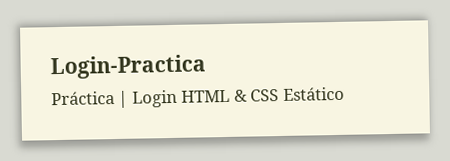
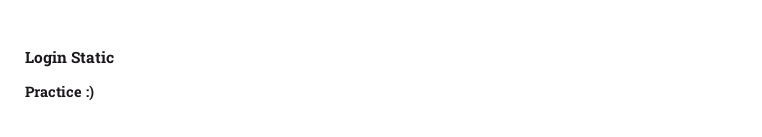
[50,54,206,80] [51,86,345,108] Login-Practica // Práctica | Login HTML & CSS Estático -> [25,51,115,67] [25,85,94,101] Login Static // Practice :)

